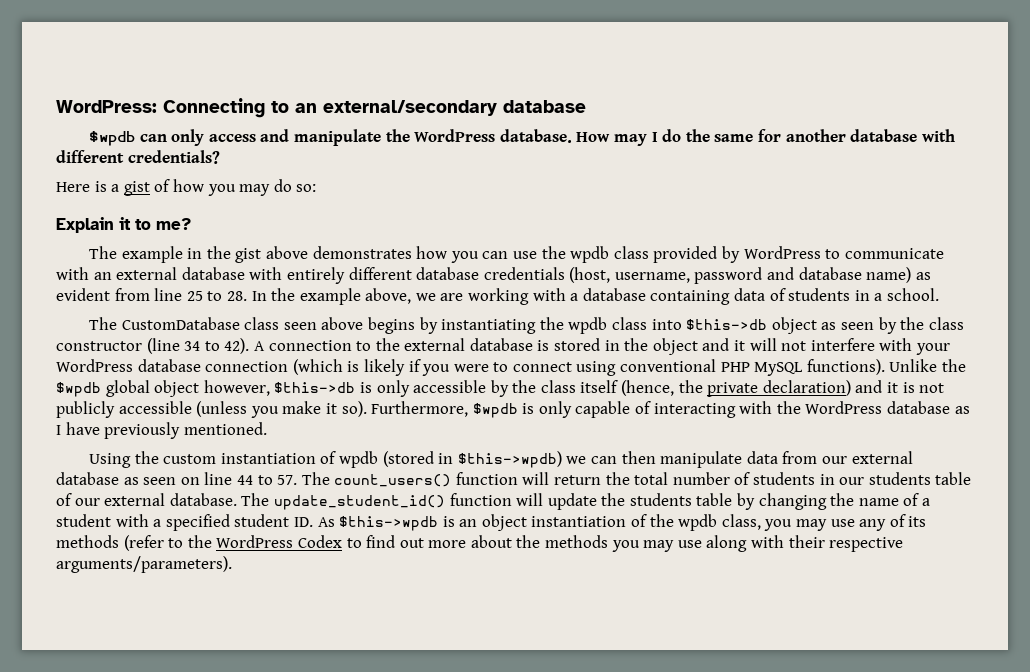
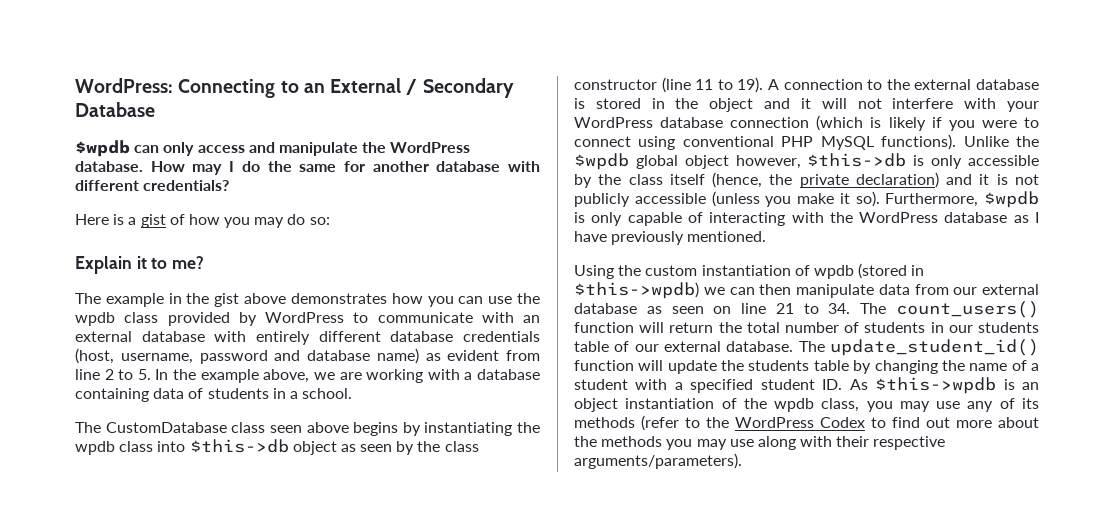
[323,100,586,116] external/secondary database -> [330,78,514,98] [75,102,155,117] External / Secondary Database
[186,291,247,301] 25 to 28. -> [104,369,151,380] 2 to 5.
[184,338,250,354] 34 to 42). -> [695,77,764,93] 11 to 19).
[236,475,298,485] 44 to 57. -> [775,303,851,314] 21 to 34.

